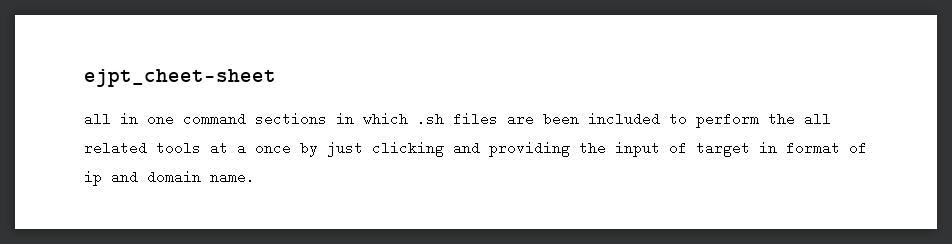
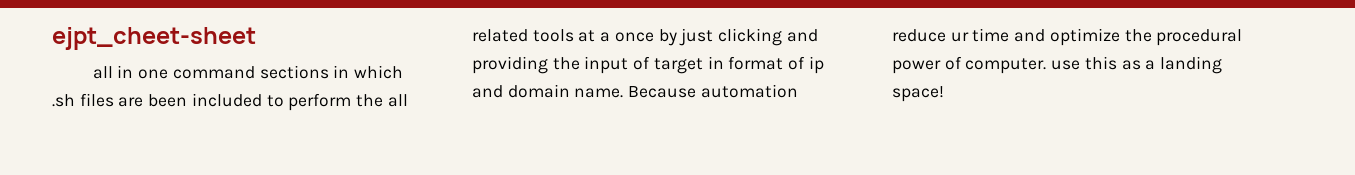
(255, 177) none -> [628,84,798,98] [892,28,1243,46] [892,56,1223,74] [892,86,944,102] Because automation reduce ur time and optimize the procedural power of computer. use this as a landing space!

